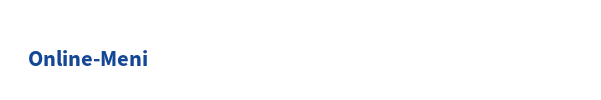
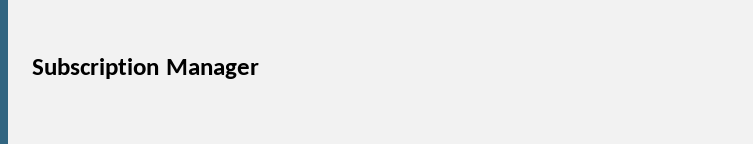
[28,50,148,66] Online-Meni -> [32,58,259,79] Subscription Manager

